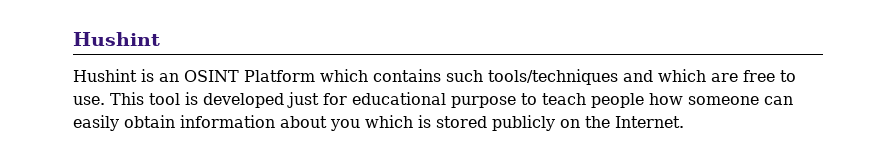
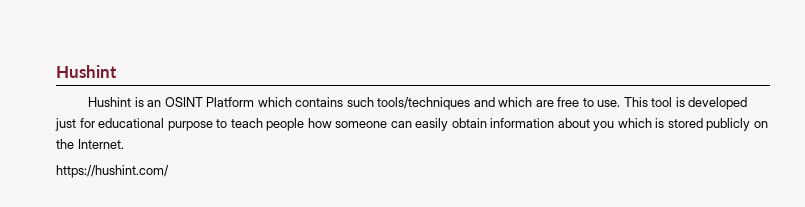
(684, 122) none -> [56,165,169,178] // https://hushint.com/

